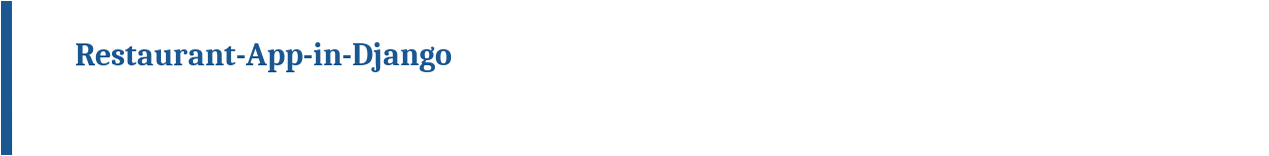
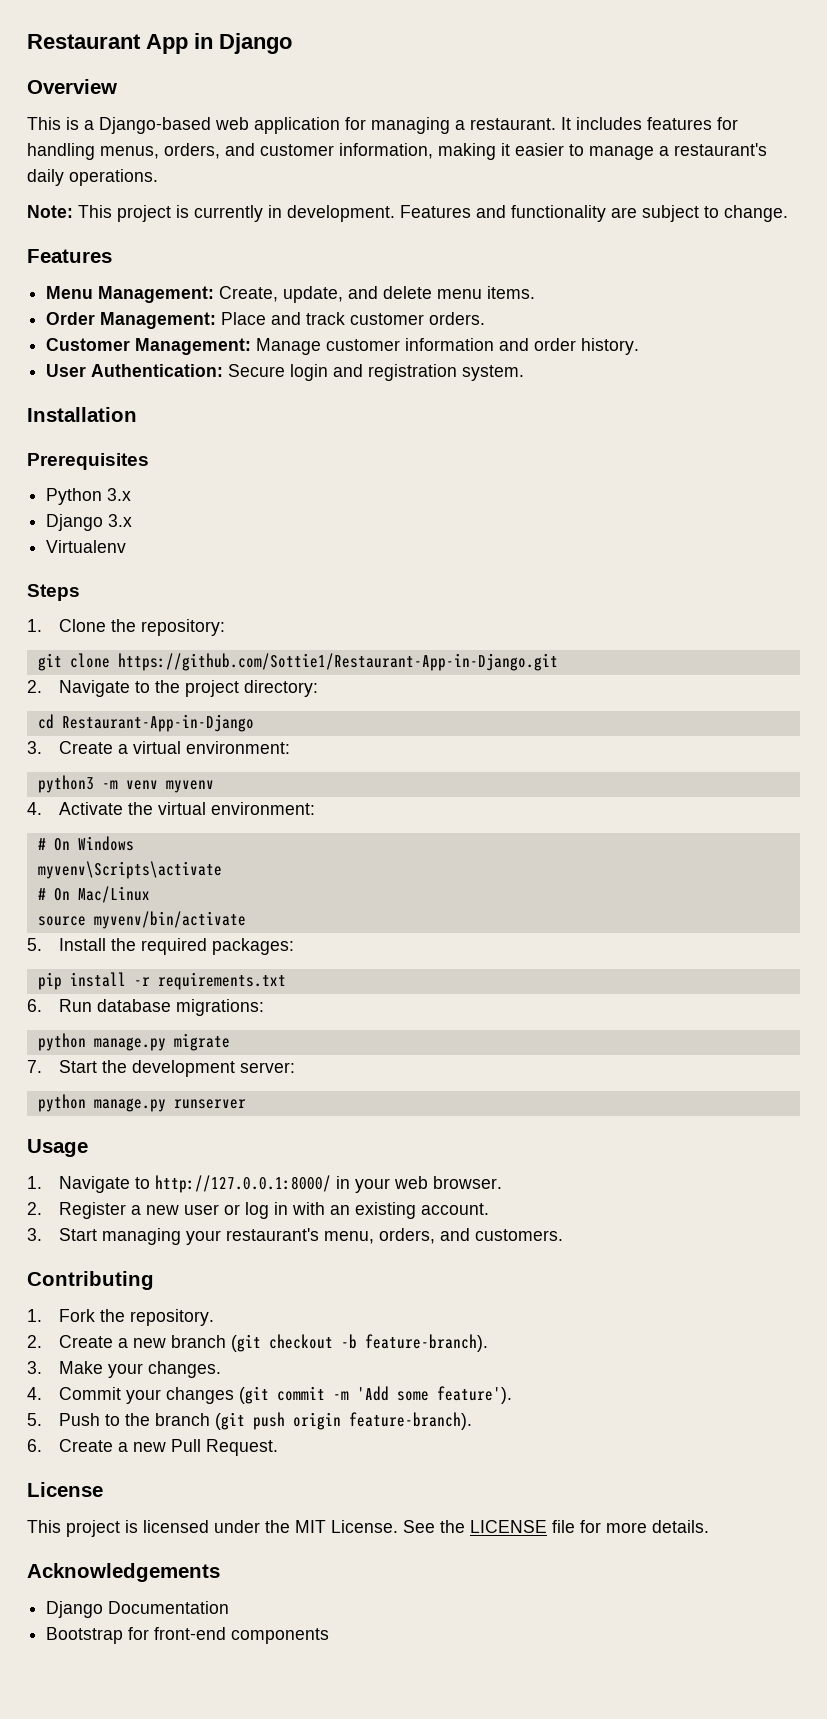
[74,42,452,73] Restaurant-App-in-Django -> [27,33,292,54] [27,79,117,94] [27,117,738,134] [27,143,767,160] [27,169,158,186] [27,205,788,222] [27,249,112,263] [46,286,536,303] [46,312,486,329] [46,338,640,355] [46,364,525,381] [27,407,137,422] [27,453,149,470] [46,488,132,505] [46,514,133,531] [46,540,127,553] [27,584,80,601] [27,619,225,636] [37,653,558,671] [27,680,318,697] [37,714,254,732] [27,741,290,754] [37,775,214,793] [27,802,315,815] [37,836,134,851] [37,861,222,879] [37,886,150,903] [37,911,246,929] [27,938,294,955] [37,972,286,990] [27,999,264,1016] [37,1033,230,1051] [27,1060,295,1077] [37,1094,246,1112] [27,1139,88,1157] [27,1175,502,1193] [27,1202,489,1219] [27,1228,563,1245] [27,1271,154,1290] [27,1309,214,1326] [27,1334,488,1352] [27,1361,221,1378] [27,1386,512,1404] [27,1412,472,1430] [27,1439,278,1456] [27,1482,103,1497] [27,1520,709,1537] [27,1563,220,1582] [46,1601,230,1618] [46,1627,330,1644] Restaurant App in Django // Overview // This is a Django-based web application for managing a restaurant. It includes features for handling menus, orders, and customer information, making it easier to manage a restaurant's daily operations. // Note: This project is currently in development. Features and functionality are subject to change. // Features // Menu Management: Create, update, and delete menu items. // Order Management: Place and track customer orders. // Customer Management: Manage customer information and order history. // User Authentication: Secure login and registration system. // Installation // Prerequisites // Python 3.x // Django 3.x // Virtualenv // Steps // 1. Clone the repository: // git clone https://github.com/Sottie1/Restaurant-App-in-Django.git // 2. Navigate to the project directory: // cd Restaurant-App-in-Django // 3. Create a virtual environment: // python3 -m venv myvenv // 4. Activate the virtual environment: // # On Windows // myvenv\Scripts\activate // # On Mac/Linux // source myvenv/bin/activate // 5. Install the required packages: // pip install -r requirements.txt // 6. Run database migrations: // python manage.py migrate // 7. Start the development server: // python manage.py runserver // Usage // 1. Navigate to http://127.0.0.1:8000/ in your web browser. // 2. Register a new user or log in with an existing account. // 3. Start managing your restaurant's menu, orders, and customers. // Contributing // 1. Fork the repository. // 2. Create a new branch (git checkout -b feature-branch). // 3. Make your changes. // 4. Commit your changes (git commit -m 'Add some feature'). // 5. Push to the branch (git push origin feature-branch). // 6. Create a new Pull Request. // License // This project is licensed under the MIT License. See the LICENSE file for more details. // Acknowledgements // Django Documentation // Bootstrap for front-end components

